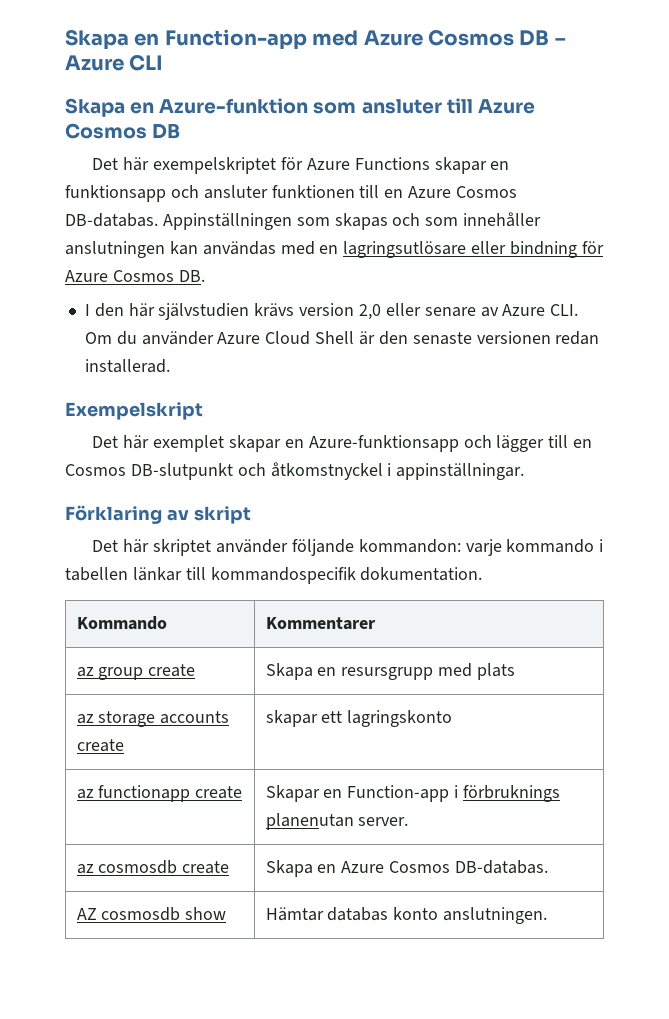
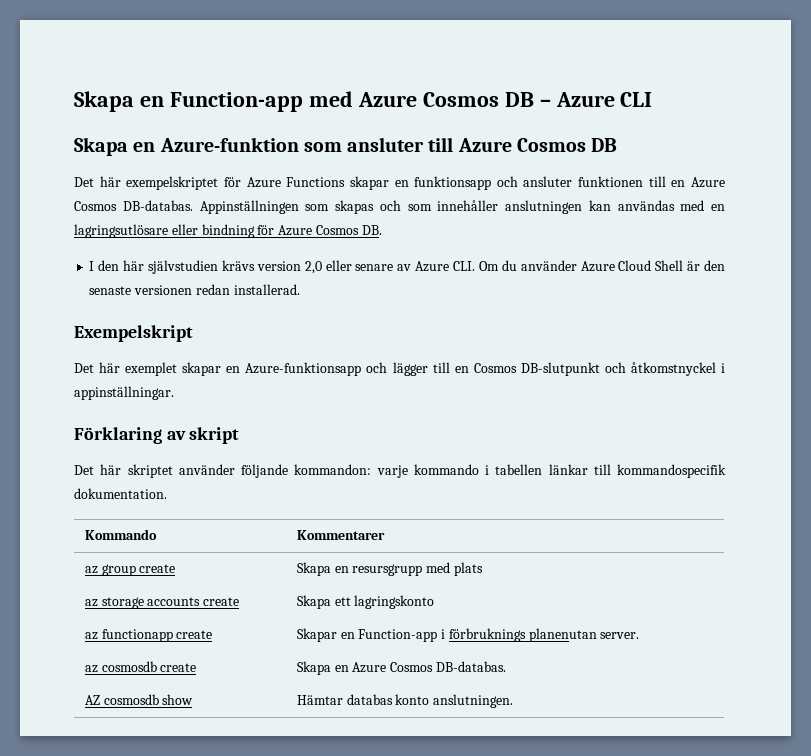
[265,710,318,727] skapar -> [296,595,331,609] Skapa

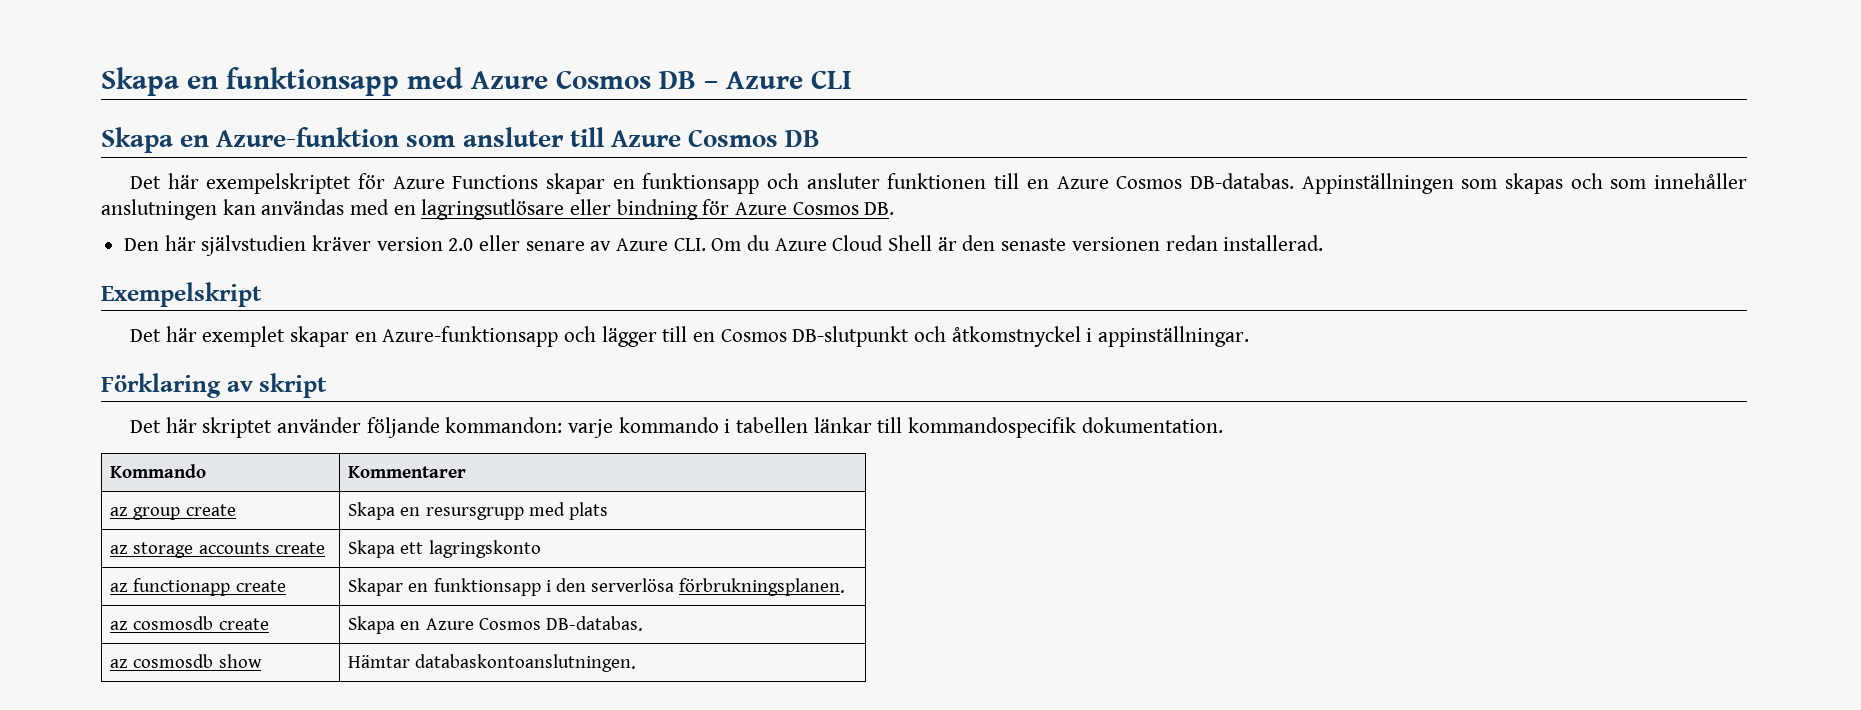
[74,91,303,112] Skapa en Function-app -> [101,67,399,96] Skapa en funktionsapp
[89,260,322,274] I den här självstudien krävs version 2,0 -> [124,235,474,256] Den här självstudien kräver version 2.0
[520,260,577,271] använder -> (771, 243) none
[358,628,640,642] Function-app i förbruknings planenutan server. -> [433,578,846,596] funktionsapp i den serverlösa förbrukningsplanen.
[84,695,100,705] AZ -> [110,659,129,668] az
[346,694,514,708] databas konto anslutningen. -> [415,654,637,672] databaskontoanslutningen.

